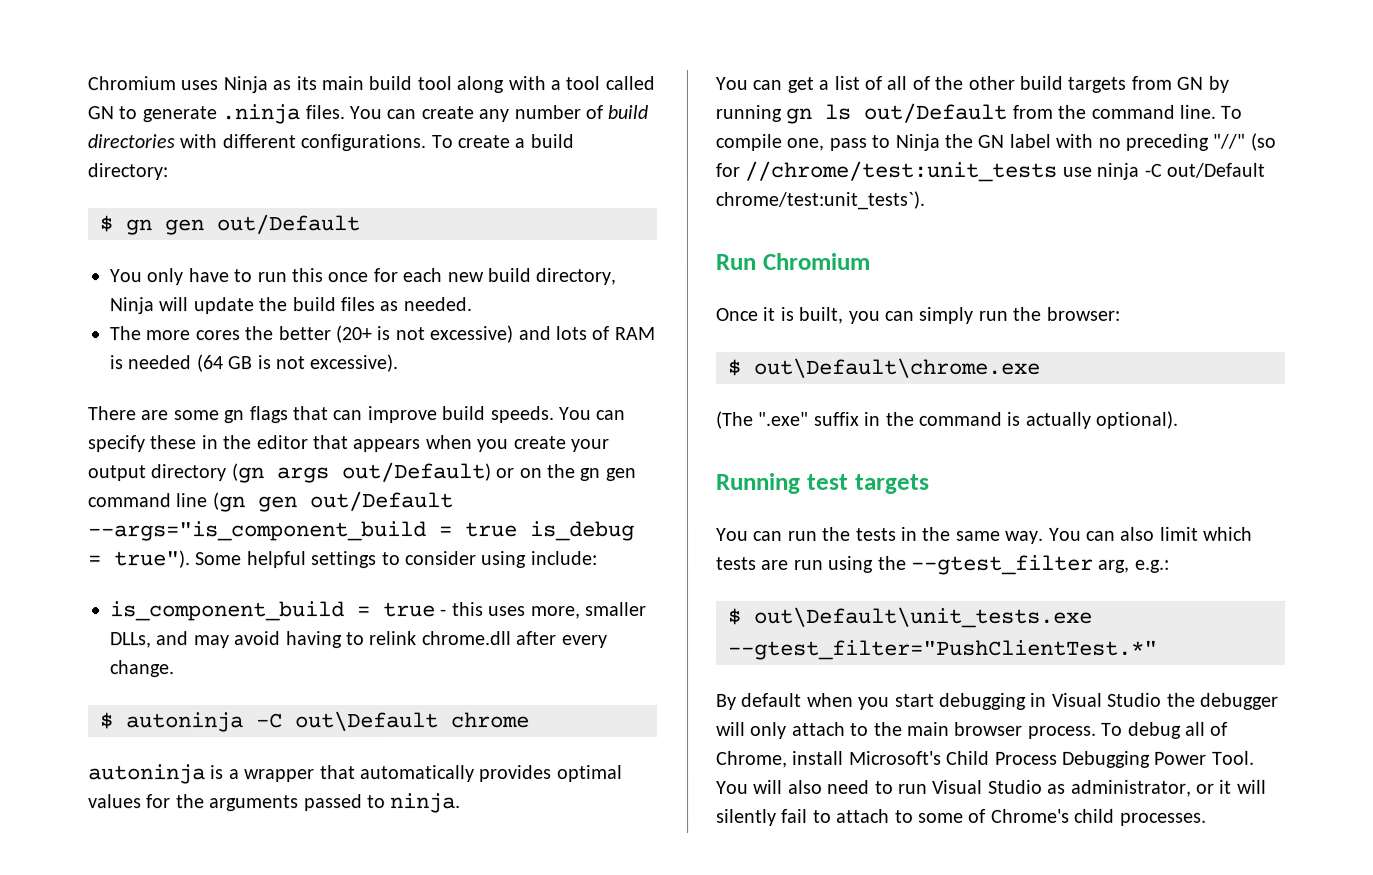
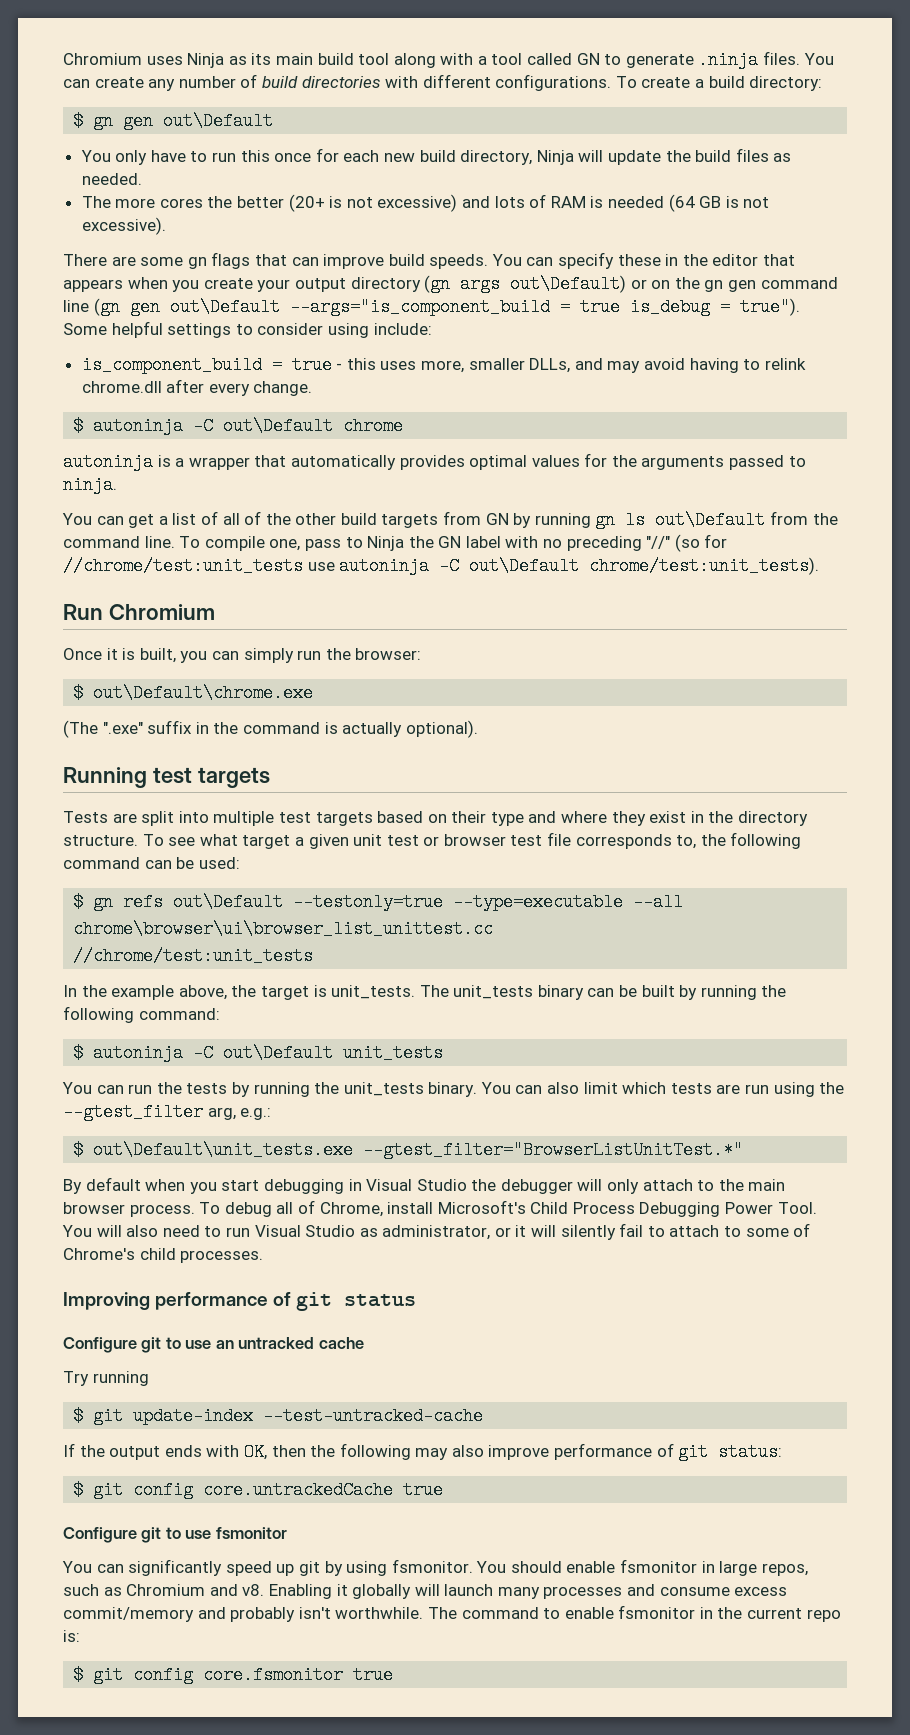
[216,214,360,235] out/Default -> [163,112,274,130] out\Default
[341,462,492,483] out/Default) -> [510,275,627,293] out\Default)
[309,491,454,512] out/Default -> [169,298,280,316] out\Default
[863,102,1008,123] out/Default -> [655,511,766,529] out\Default
[1096,162,1265,180] [715,190,925,210] ninja -C out/Default chrome/test:unit_tests`). -> [339,557,820,575] autoninja -C out\Default chrome/test:unit_tests).
(930, 483) none -> [63,811,809,826] [63,832,802,849] [63,857,240,869] [73,893,684,911] [73,920,494,938] [73,947,314,965] [63,985,787,1000] [63,1006,220,1023] [73,1044,444,1062] // Tests are split into multiple test targets based on their type and where they exist in the directory structure. To see what target a given unit test or browser test file corresponds to, the following command can be used: // $ gn refs out\Default --testonly=true --type=executable --all chrome\browser\ui\browser_list_unittest.cc // //chrome/test:unit_tests // In the example above, the target is unit_tests. The unit_tests binary can be built by running the following command: // $ autoninja -C out\Default unit_tests
[901,526,1045,544] in the same way. -> [231,1082,478,1097] by running the unit_tests binary.
[728,639,1158,660] --gtest_filter="PushClientTest.*" -> [363,1141,744,1159] --gtest_filter="BrowserListUnitTest.*"
(1207, 819) none -> [63,1292,417,1311] [63,1337,364,1353] [63,1371,149,1386] [73,1407,484,1425] [63,1443,783,1461] [73,1481,444,1499] [63,1527,287,1543] [62,1559,808,1576] [63,1584,788,1599] [63,1605,841,1622] [63,1630,80,1642] [73,1666,394,1684] // Improving performance of git status // Configure git to use an untracked cache // Try running // $ git update-index --test-untracked-cache // If the output ends with OK, then the following may also improve performance of git status: // $ git config core.untrackedCache true // Configure git to use fsmonitor // You can significantly speed up git by using fsmonitor. You should enable fsmonitor in large repos, such as Chromium and v8. Enabling it globally will launch many processes and consume excess commit/memory and probably isn't worthwhile. The command to enable fsmonitor in the current repo is: // $ git config core.fsmonitor true

